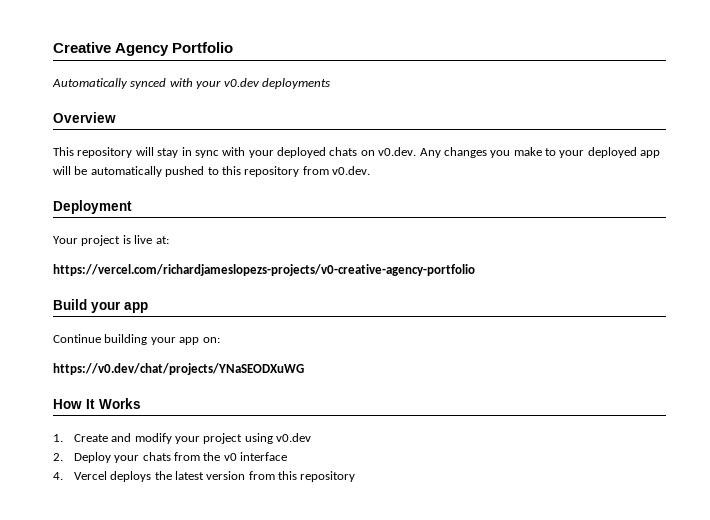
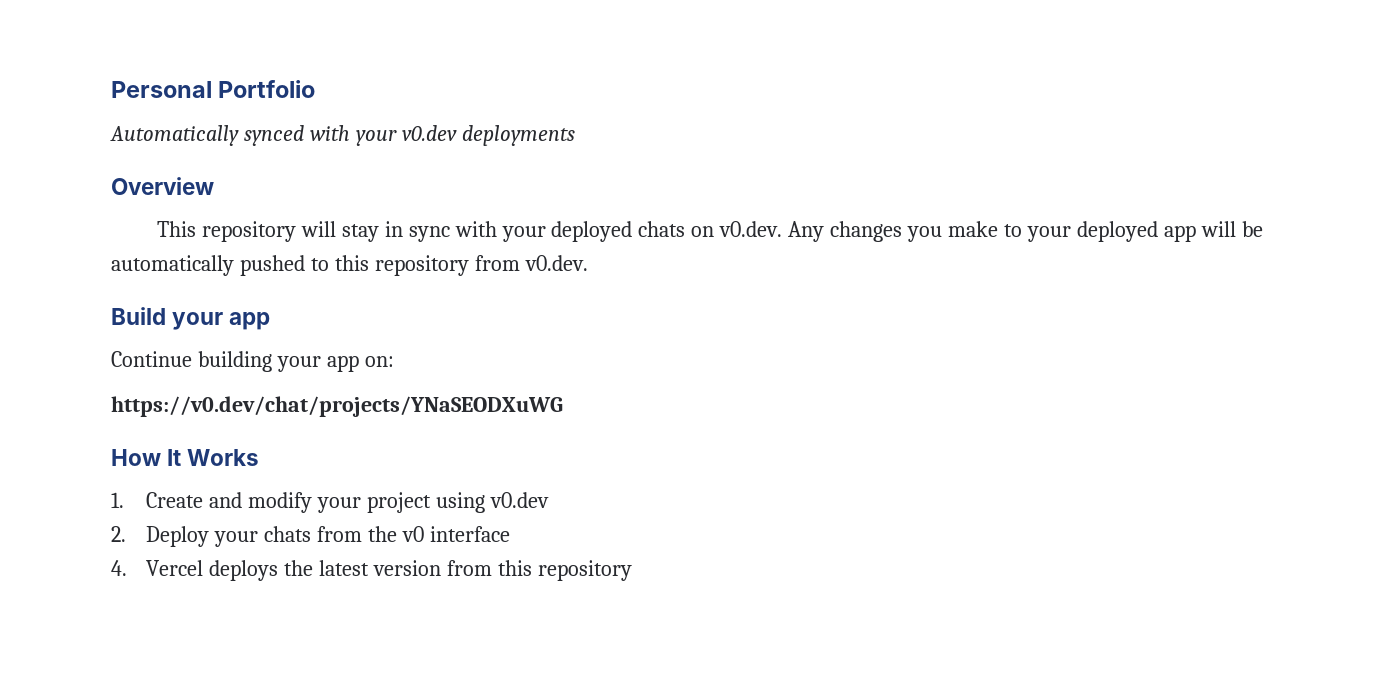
[53,42,170,56] Creative Agency -> [111,81,212,98] Personal
[53,200,132,214] [53,235,169,246] [53,264,475,276] // Deployment // Your project is live at: // https://vercel.com/richardjameslopezs-projects/v0-creative-agency-portfolio -> (588, 263) none

